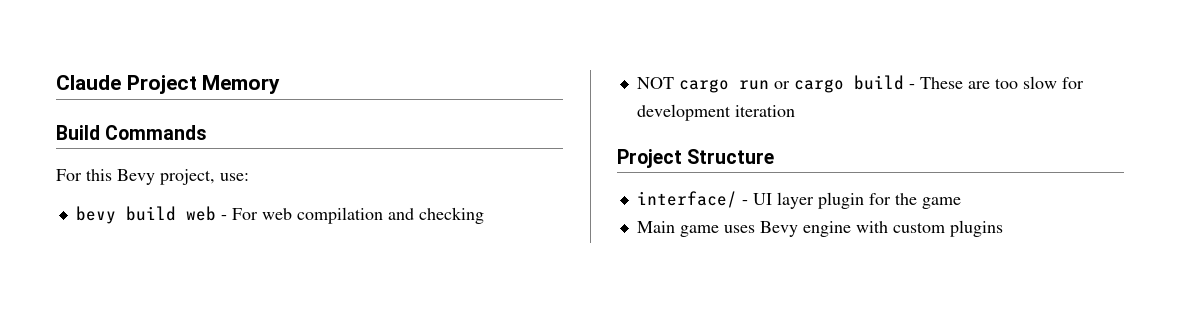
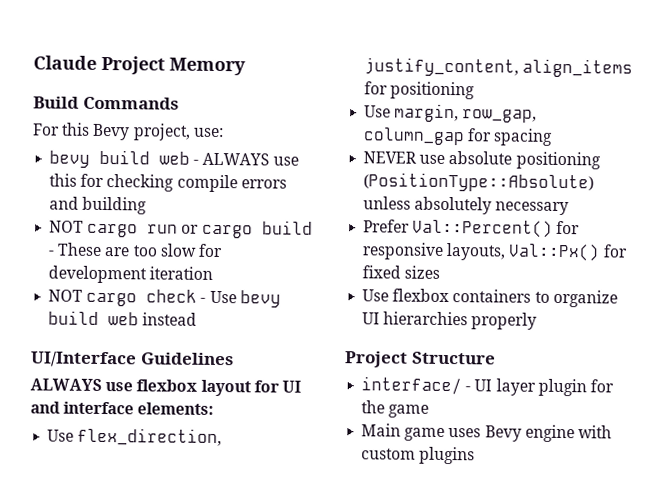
[231,207,484,224] For web compilation and checking -> [202,152,299,166] [49,173,287,193] [49,196,148,215] ALWAYS use this for checking compile errors and building
(795, 111) none -> [48,289,281,308] [48,310,198,326] [30,351,234,368] [30,378,301,397] [30,401,215,415] [47,427,223,447] [364,57,634,78] [364,81,476,100] [364,103,538,123] [363,127,554,146] [363,151,601,170] [363,172,595,193] [363,196,570,216] [363,219,581,238] [362,242,628,262] [362,265,441,279] [362,288,618,308] [362,311,538,330] // NOT cargo check - Use bevy build web instead // UI/Interface Guidelines // ALWAYS use flexbox layout for UI and interface elements: // Use flex_direction, justify_content, align_items for positioning // Use margin, row_gap, column_gap for spacing // NEVER use absolute positioning (PositionType::Absolute) unless absolutely necessary // Prefer Val::Percent() for responsive layouts, Val::Px() for fixed sizes // Use flexbox containers to organize UI hierarchies properly

